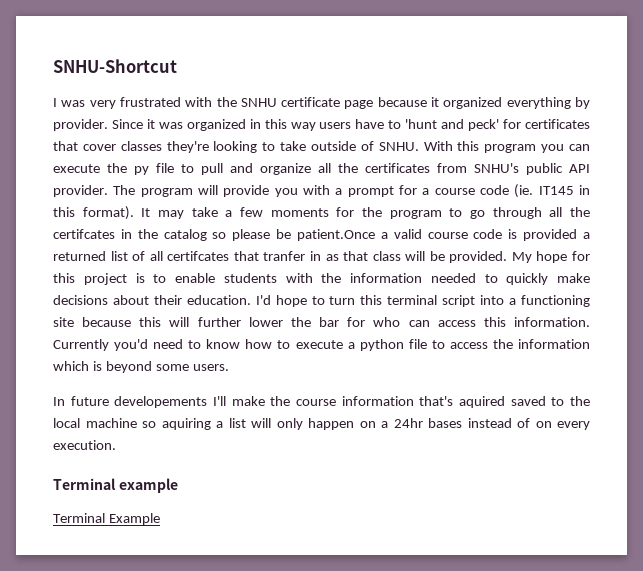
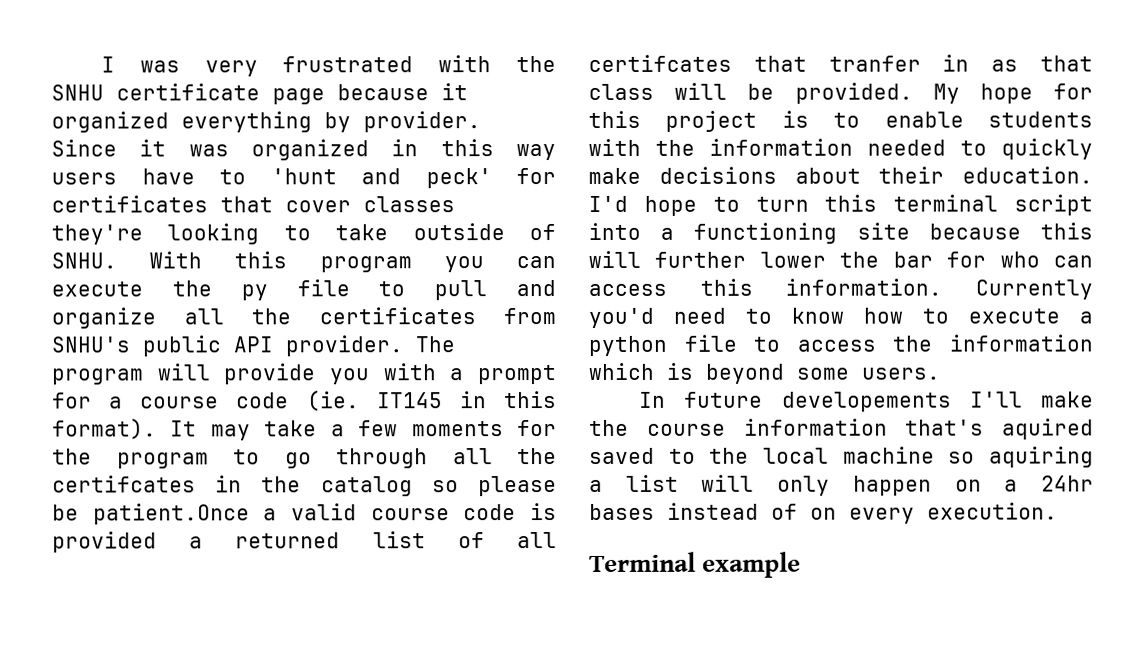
[53,59,177,73] SNHU-Shortcut // -> (101, 64) none
[53,513,160,525] // Terminal Example -> (802, 564) none

